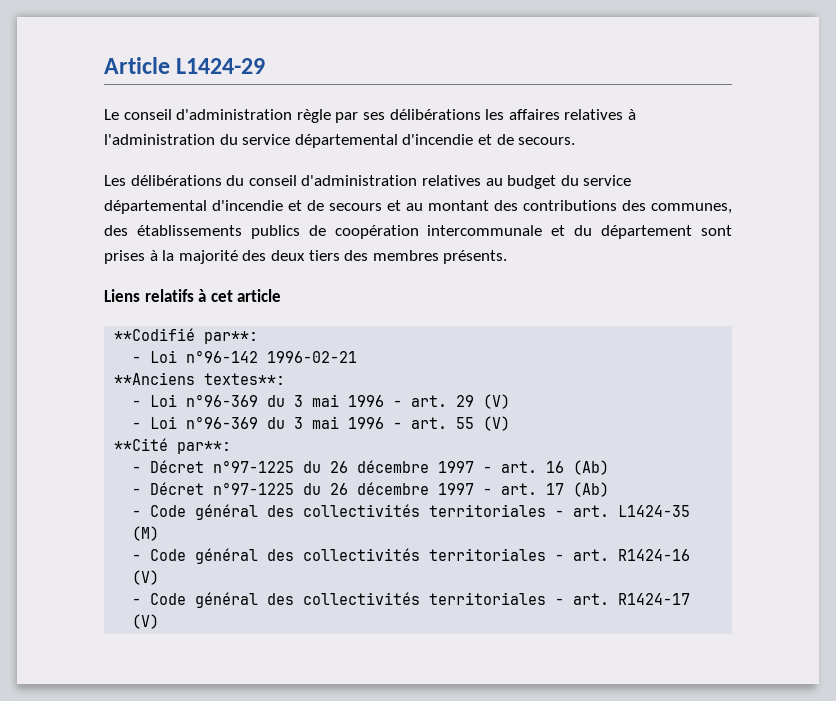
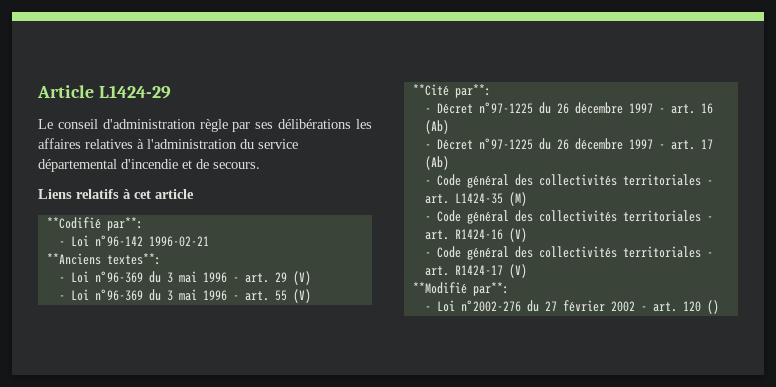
[104,175,632,189] [104,200,732,214] [104,225,732,239] [104,250,508,264] // Les délibérations du conseil d'administration relatives au budget du service départemental d'incendie et de secours et au montant des contributions des communes, des établissements publics de coopération intercommunale et du département sont prises à la majorité des deux tiers des membres présents. -> (260, 165) none
(160, 621) none -> [412,282,509,296] [424,300,719,314] // **Modifié par**: // - Loi n°2002-276 du 27 février 2002 - art. 120 ()

